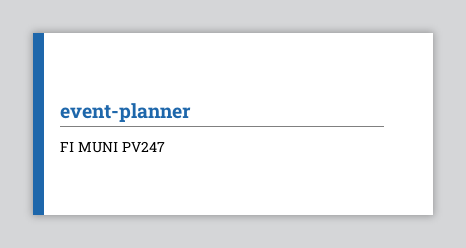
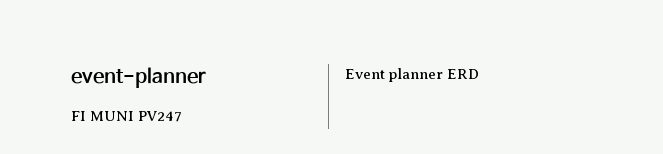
(165, 146) none -> [345,68,480,82] // Event planner ERD

